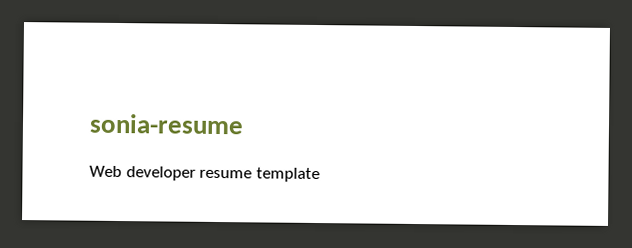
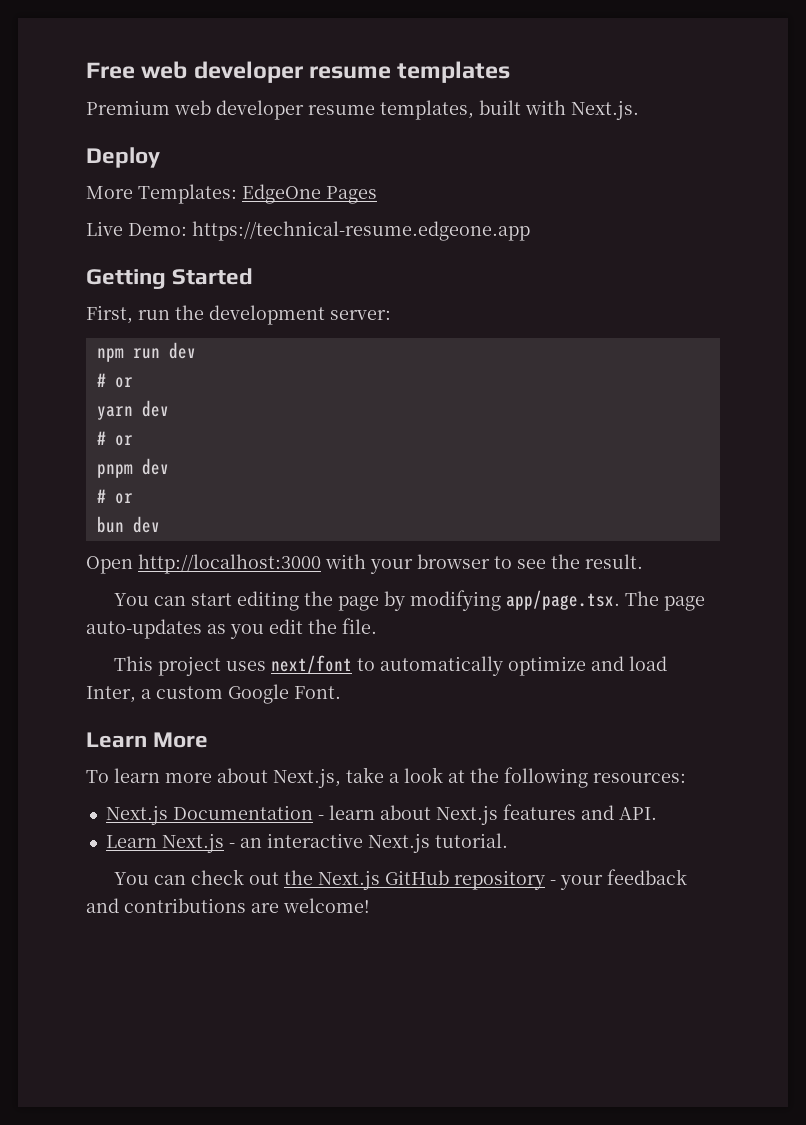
[89,113,244,135] [89,165,320,183] sonia-resume // Web developer resume template -> [86,61,511,83] [86,100,639,120] [86,147,160,168] [86,184,377,204] [86,221,530,241] [86,268,254,289] [86,305,391,325] [96,342,196,362] [96,373,133,388] [96,400,169,420] [96,431,133,446] [96,458,169,478] [96,489,133,504] [96,516,160,533] [86,554,643,574] [113,590,705,611] [86,618,377,639] [113,655,667,676] [86,684,341,704] [86,732,209,748] [86,767,686,788] [105,804,657,825] [105,833,508,853] [113,869,687,890] [86,898,370,913] Free web developer resume templates // Premium web developer resume templates, built with Next.js. // Deploy // More Templates: EdgeOne Pages // Live Demo: https://technical-resume.edgeone.app // Getting Started // First, run the development server: // npm run dev // # or // yarn dev // # or // pnpm dev // # or // bun dev // Open http://localhost:3000 with your browser to see the result. // You can start editing the page by modifying app/page.tsx. The page auto-updates as you edit the file. // This project uses next/font to automatically optimize and load Inter, a custom Google Font. // Learn More // To learn more about Next.js, take a look at the following resources: // Next.js Documentation - learn about Next.js features and API. // Learn Next.js - an interactive Next.js tutorial. // You can check out the Next.js GitHub repository - your feedback and contributions are welcome!

